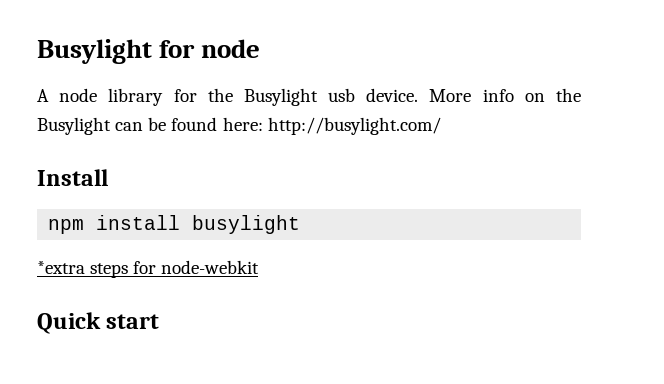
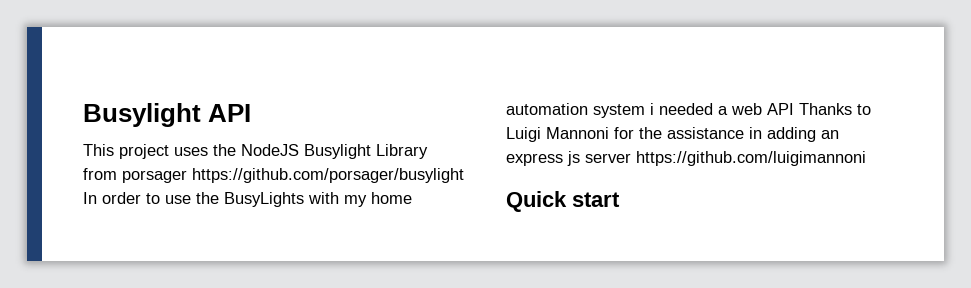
[37,39,261,64] [37,88,581,106] [37,117,441,135] [37,169,108,186] [48,215,301,234] [37,260,260,278] Busylight for node // A node library for the Busylight usb device. More info on the Busylight can be found here: http://busylight.com/ // Install // npm install busylight // *extra steps for node-webkit -> [83,103,252,127] [83,144,428,159] [83,168,464,183] [83,192,412,207] [506,103,871,118] [506,127,839,142] [506,151,866,166] Busylight API // This project uses the NodeJS Busylight Library from porsager https://github.com/porsager/busylight In order to use the BusyLights with my home automation system i needed a web API Thanks to Luigi Mannoni for the assistance in adding an express js server https://github.com/luigimannoni

